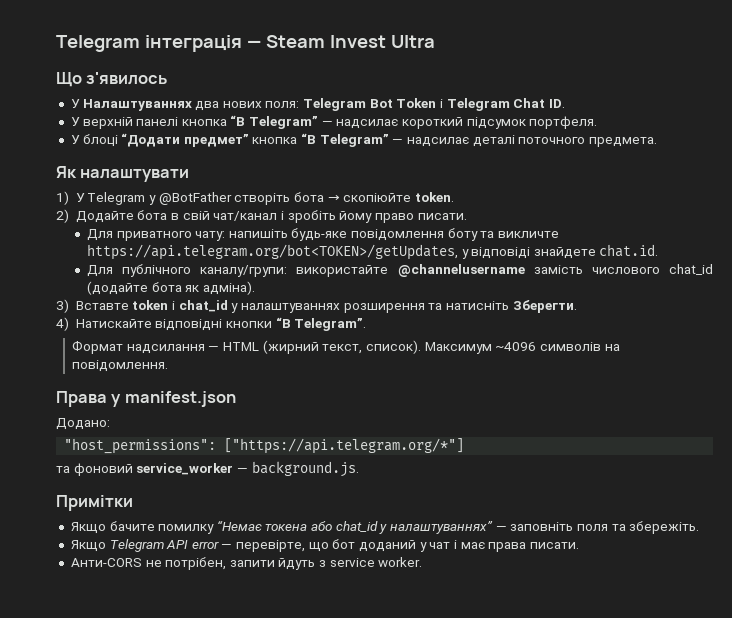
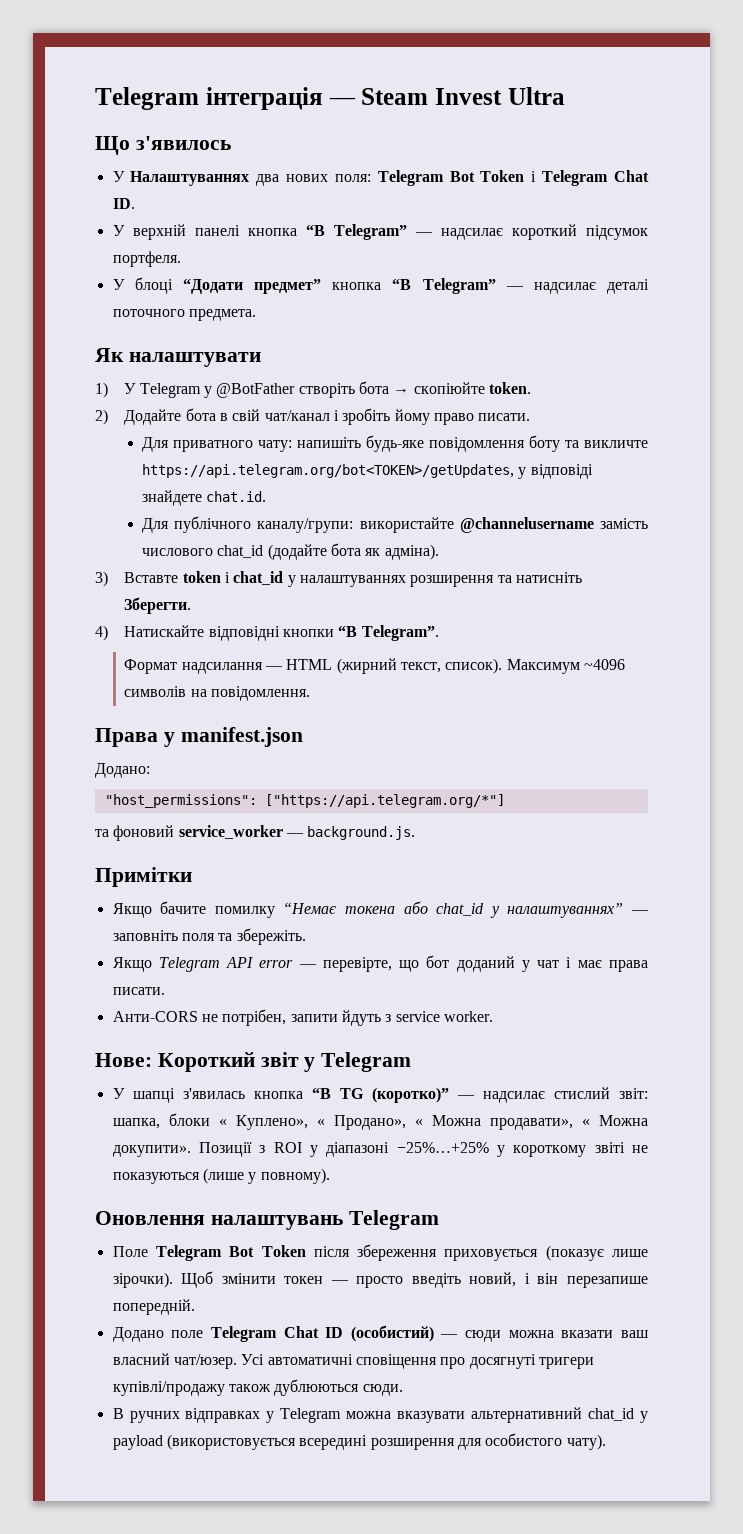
(423, 562) none -> [95,1052,412,1072] [112,1087,648,1103] [112,1113,648,1130] [112,1142,648,1157] [112,1168,330,1184] [95,1210,439,1230] [112,1244,648,1261] [112,1271,648,1288] [112,1299,195,1315] [112,1325,649,1342] [112,1353,594,1369] [112,1379,403,1396] [112,1407,648,1423] [112,1433,606,1450] // Нове: Короткий звіт у Telegram // У шапці з'явилась кнопка “В TG (коротко)” — надсилає стислий звіт: шапка, блоки « Куплено», « Продано», « Можна продавати», « Можна докупити». Позиції з ROI у діапазоні −25%…+25% у короткому звіті не показуються (лише у повному). // Оновлення налаштувань Telegram // Поле Telegram Bot Token після збереження приховується (показує лише зірочки). Щоб змінити токен — просто введіть новий, і він перезапише попередній. // Додано поле Telegram Chat ID (особистий) — сюди можна вказати ваш власний чат/юзер. Усі автоматичні сповіщення про досягнуті тригери купівлі/продажу також дублюються сюди. // В ручних відправках у Telegram можна вказувати альтернативний chat_id у payload (використовується всередині розширення для особистого чату).

